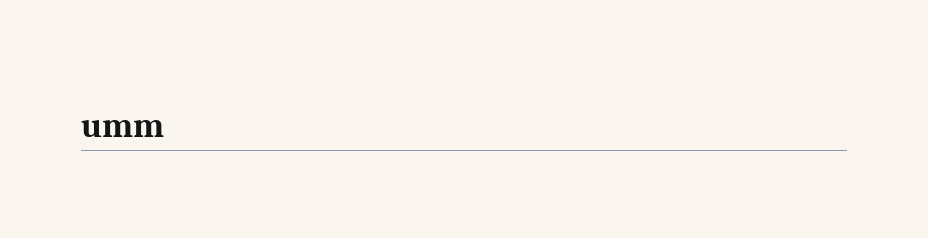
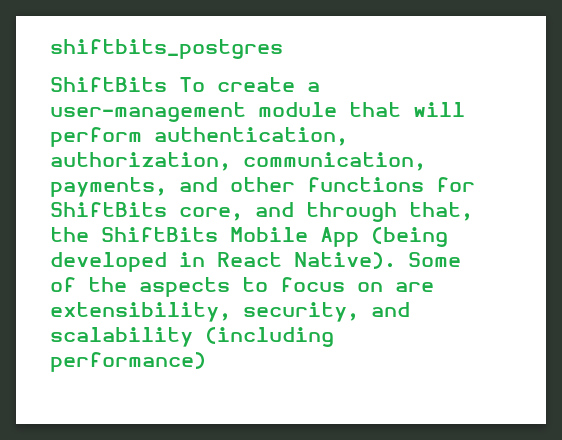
[81,119,164,137] umm -> [50,39,283,59] [50,77,320,92] [50,102,465,122] [50,127,348,147] [50,152,426,171] [50,177,475,197] [50,202,473,222] [50,227,448,247] [50,252,461,272] [50,277,434,297] [50,302,410,322] [50,327,334,347] [50,352,206,372] shiftbits_postgres // ShiftBits To create a user-management module that will perform authentication, authorization, communication, payments, and other functions for ShiftBits core, and through that, the ShiftBits Mobile App (being developed in React Native). Some of the aspects to focus on are extensibility, security, and scalability (including performance)

